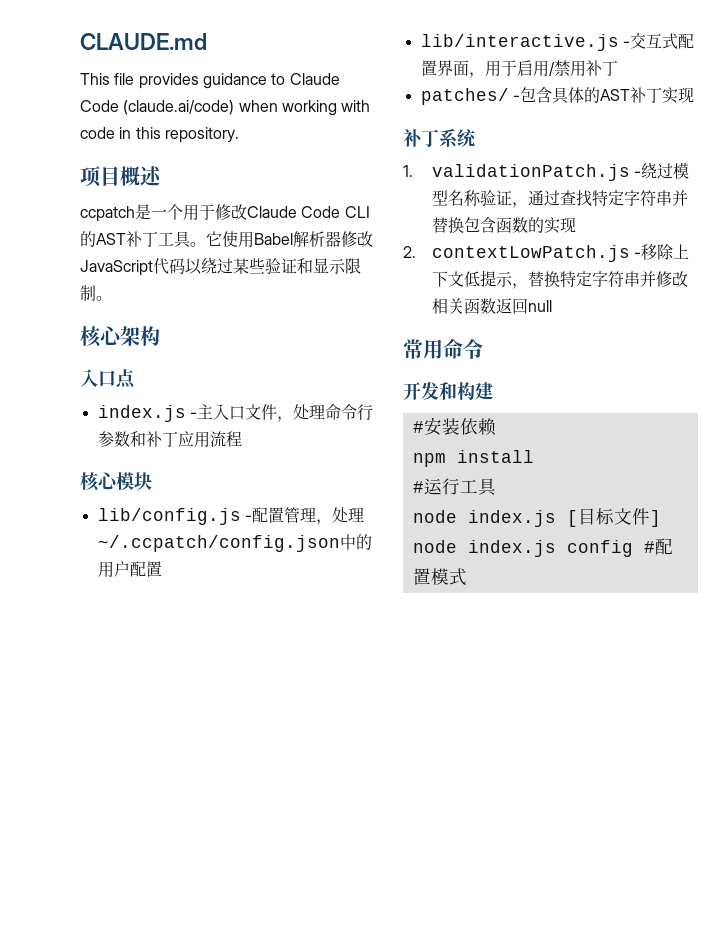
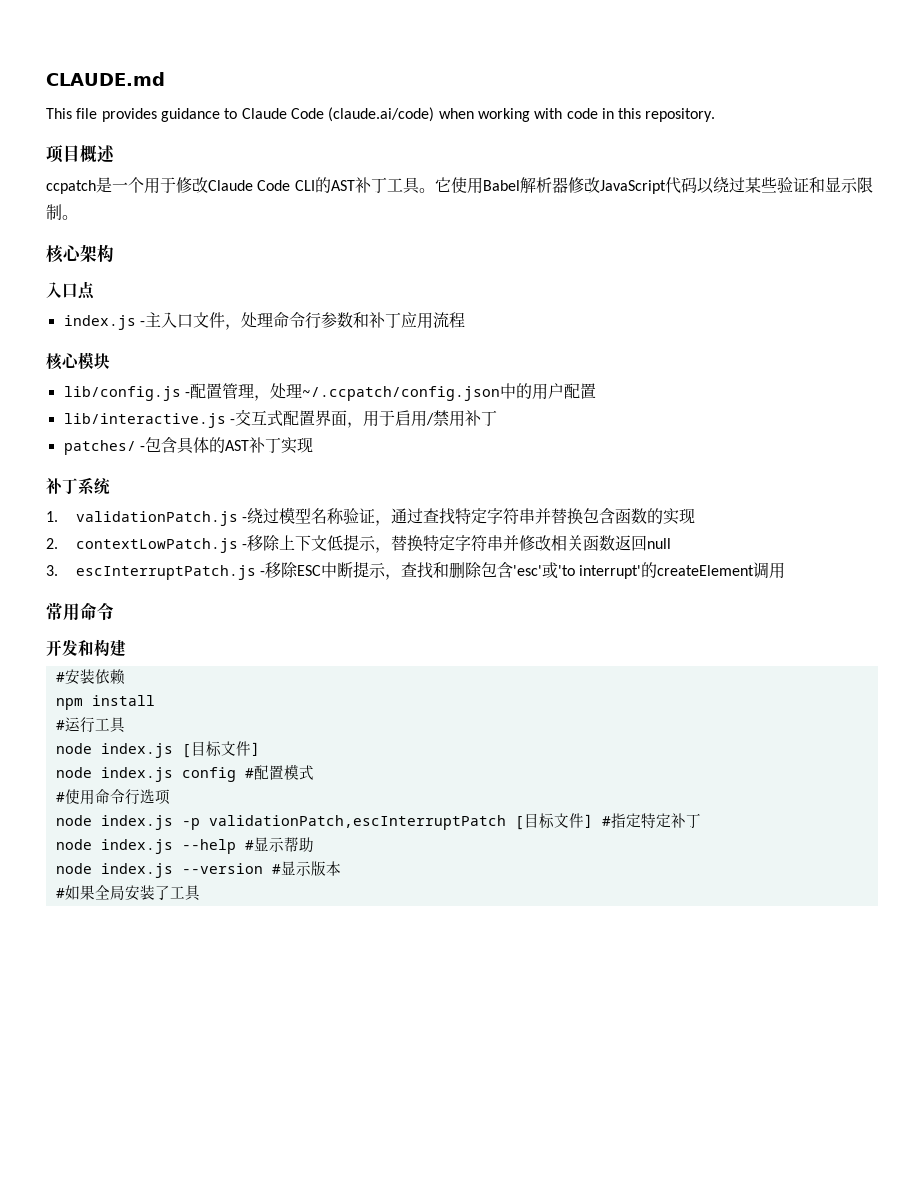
(552, 306) none -> [46,561,786,580] // 3. escInterruptPatch.js -移除ESC中断提示，查找和删除包含'esc'或'to interrupt'的createElement调用
(467, 577) none -> [55,789,170,805] [55,813,701,830] [55,837,314,854] [55,861,341,878] [55,885,201,901] // #使用命令行选项 // node index.js -p validationPatch,escInterruptPatch [目标文件] #指定特定补丁 // node index.js --help #显示帮助 // node index.js --version #显示版本 // #如果全局安装了工具

